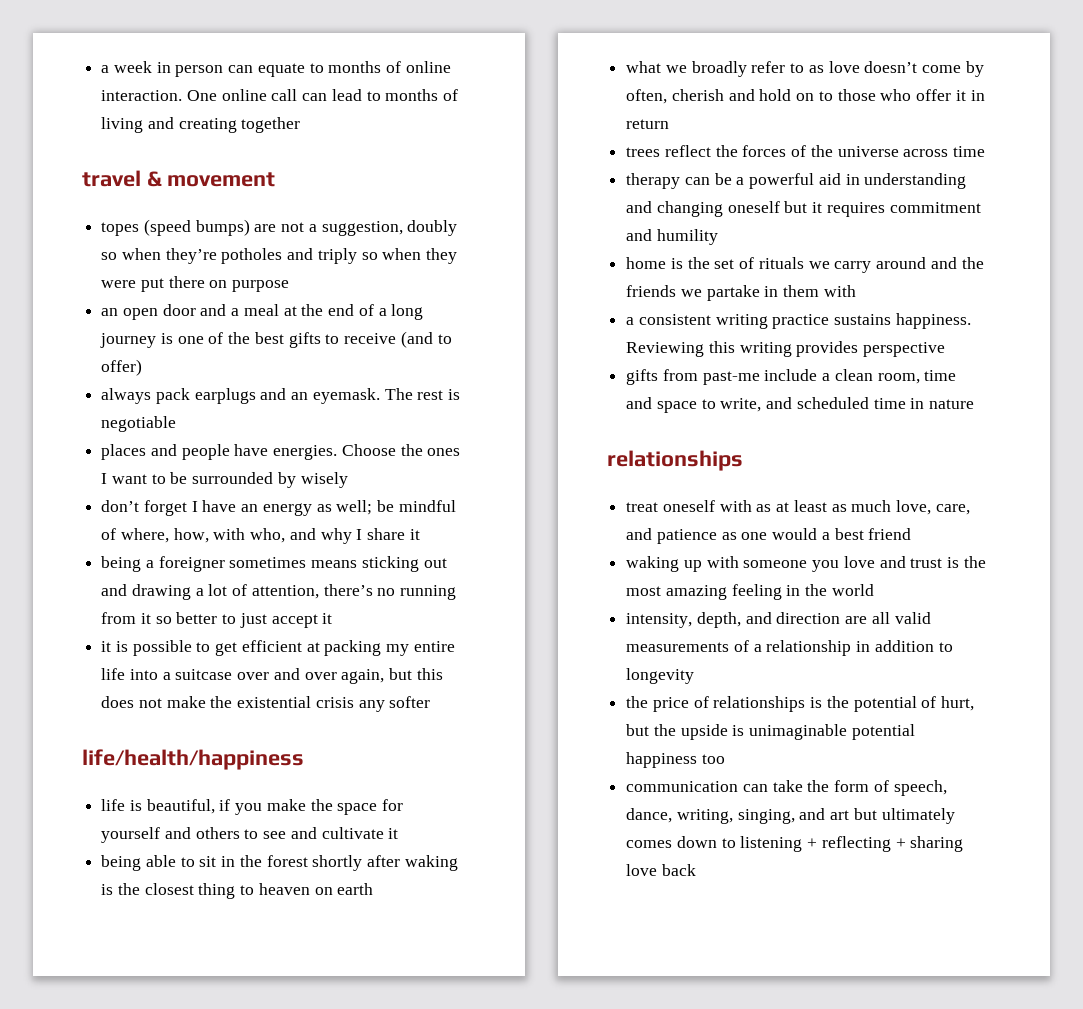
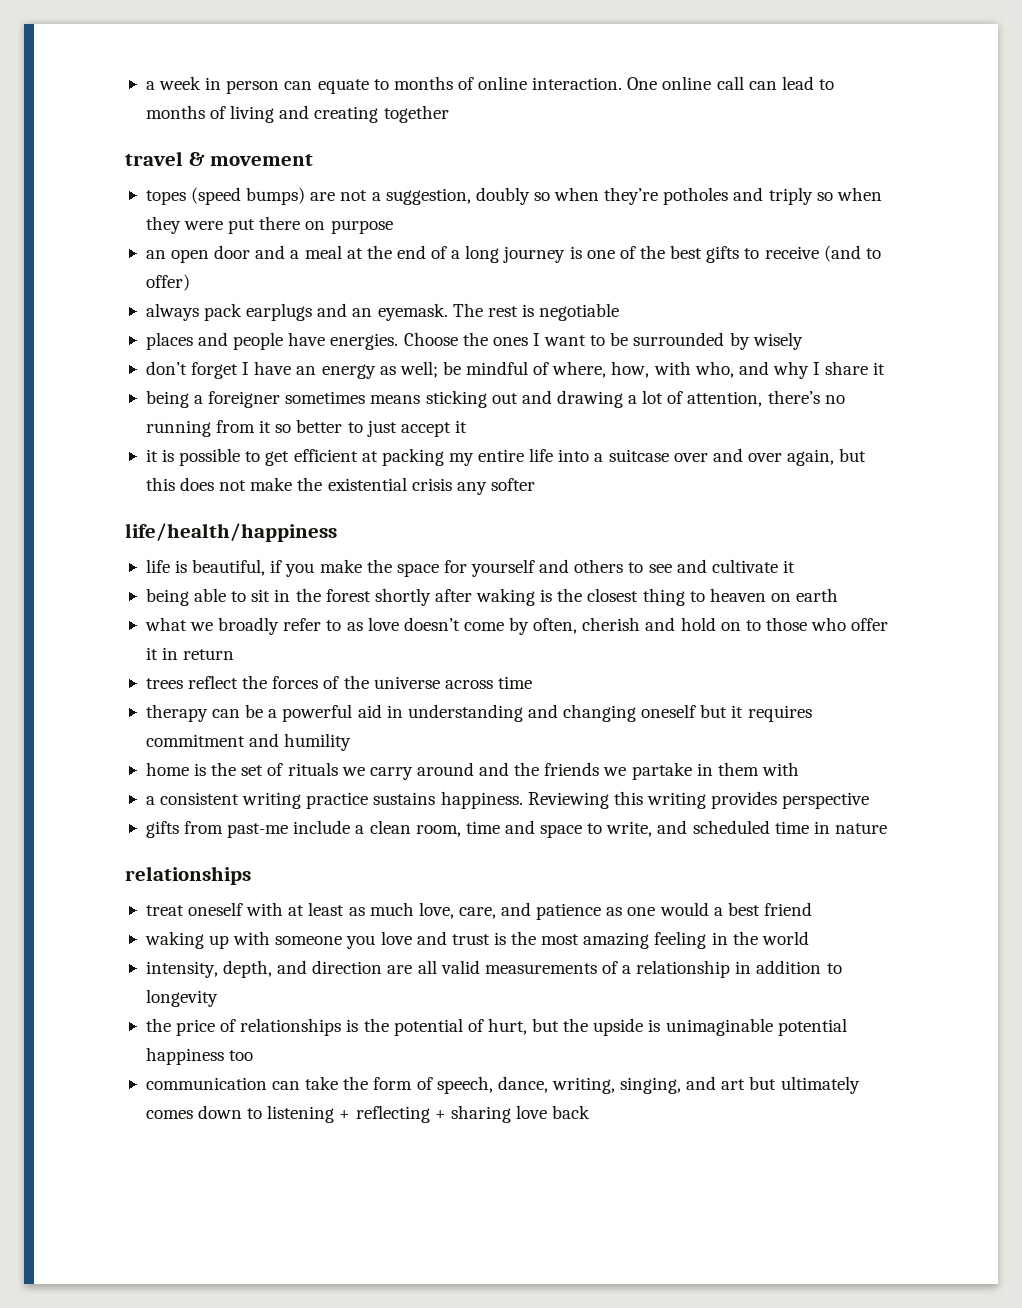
[756,504,772,512] as -> (284, 909) none

